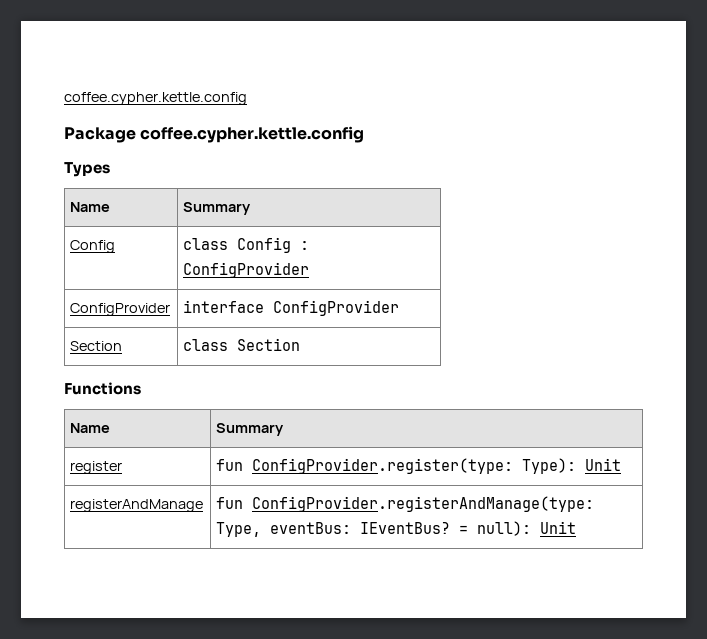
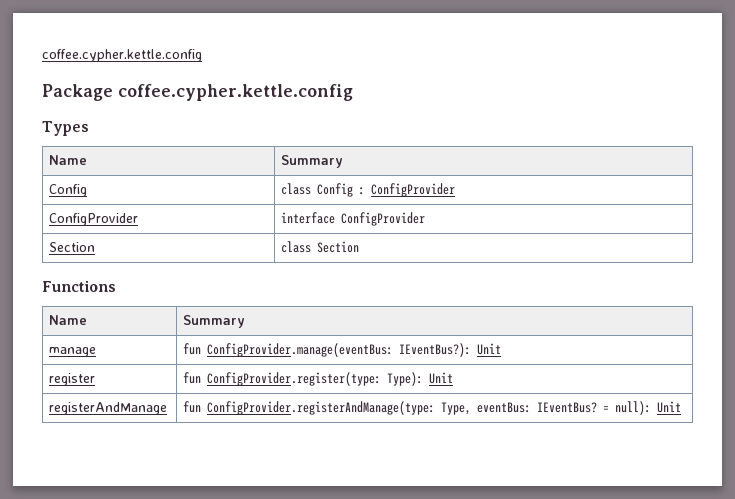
(285, 429) none -> [48,347,96,357] [182,343,501,357] // manage | fun ConfigProvider.manage(eventBus: IEventBus?): Unit

